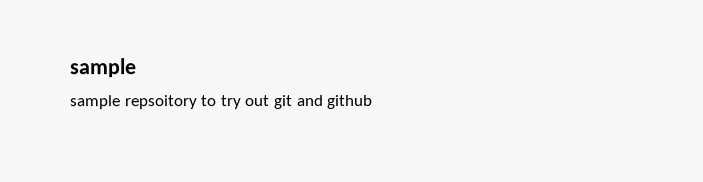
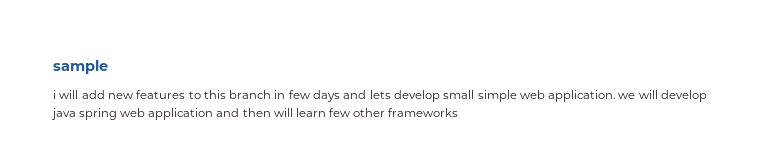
[70,94,374,110] sample repsoitory to try out git and github -> [53,90,707,102] [51,108,459,120] i will add new features to this branch in few days and lets develop small simple web application. we will develop java spring web application and then will learn few other frameworks

